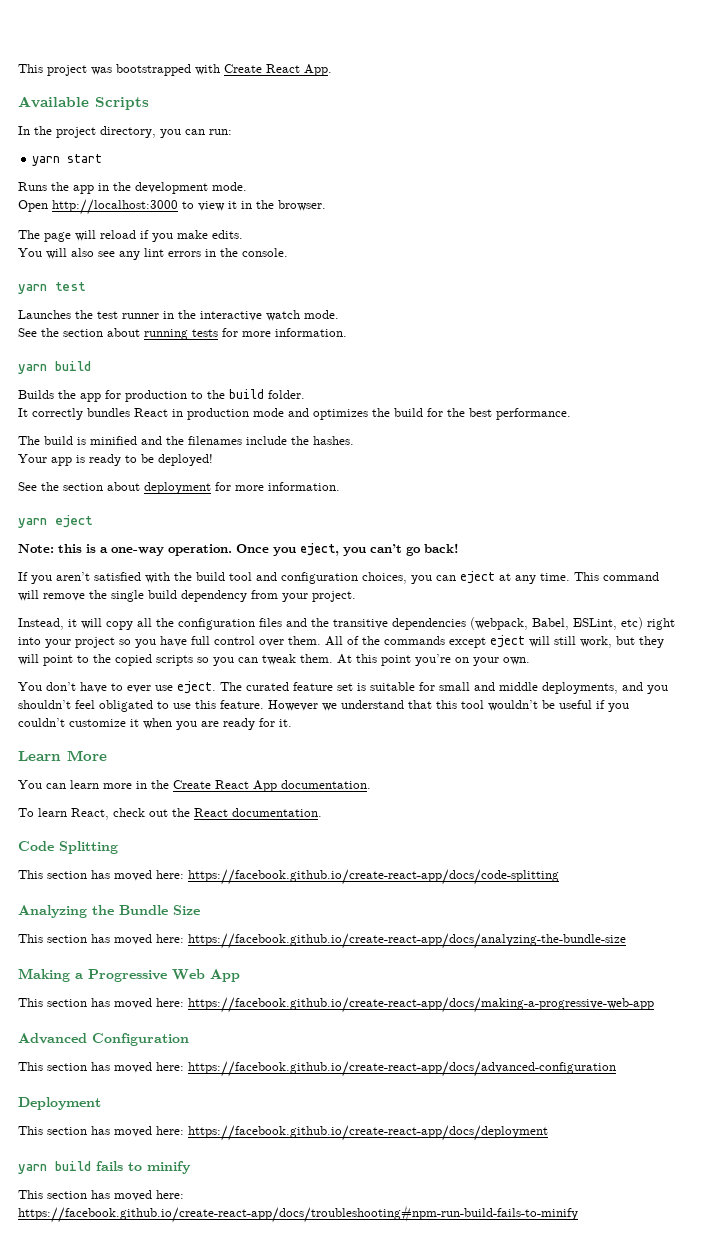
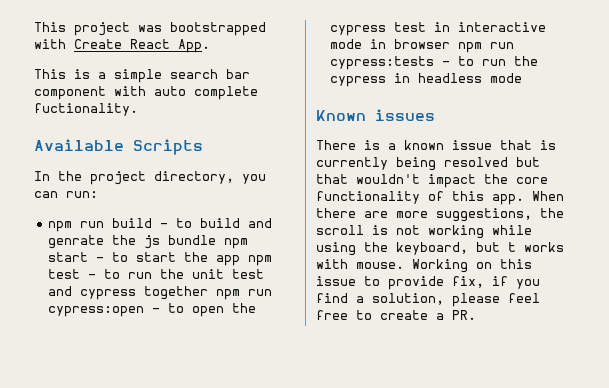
(332, 70) none -> [34,69,250,83] [34,86,258,100] [34,103,138,116] // This is a simple search bar component with auto complete fuctionality.
[32,154,103,166] [18,182,247,194] [18,199,326,215] [18,230,243,242] [18,248,288,260] [18,282,86,294] [18,310,339,321] [18,328,347,340] [18,361,91,374] [18,389,305,402] [18,408,571,420] [18,436,354,445] [18,454,213,466] [18,482,340,494] [18,515,93,528] [18,543,459,556] [18,571,659,584] [18,590,356,602] [18,617,675,630] [18,635,664,648] [18,654,530,666] [18,681,668,694] [18,700,629,712] [18,718,292,730] [18,750,107,761] [18,780,371,792] [18,808,322,820] [18,841,118,854] [18,869,559,885] [18,905,200,918] [18,933,626,949] [18,968,240,982] [18,997,654,1013] [18,1033,189,1046] [18,1061,616,1077] [18,1097,101,1110] [18,1125,548,1141] [18,1161,191,1174] [18,1190,184,1201] [18,1205,578,1223] yarn start // Runs the app in the development mode. // Open http://localhost:3000 to view it in the browser. // The page will reload if you make edits. // You will also see any lint errors in the console. // yarn test // Launches the test runner in the interactive watch mode. // See the section about running tests for more information. // yarn build // Builds the app for production to the build folder. // It correctly bundles React in production mode and optimizes the build for the best performance. // The build is minified and the filenames include the hashes. // Your app is ready to be deployed! // See the section about deployment for more information. // yarn eject // Note: this is a one-way operation. Once you eject, you can’t go back! // If you aren’t satisfied with the build tool and configuration choices, you can eject at any time. This command will remove the single build dependency from your project. // Instead, it will copy all the configuration files and the transitive dependencies (webpack, Babel, ESLint, etc) right into your project so you have full control over them. All of the commands except eject will still work, but they will point to the copied scripts so you can tweak them. At this point you’re on your own. // You don’t have to ever use eject. The curated feature set is suitable for small and middle deployments, and you shouldn’t feel obligated to use this feature. However we understand that this tool wouldn’t be useful if you couldn’t customize it when you are ready for it. // Learn More // You can learn more in the Create React App documentation. // To learn React, check out the React documentation. // Code Splitting // This section has moved here: https://facebook.github.io/create-react-app/docs/code-splitting // Analyzing the Bundle Size // This section has moved here: https://facebook.github.io/create-react-app/docs/analyzing-the-bundle-size // Making a Progressive Web App // This section has moved here: https://facebook.github.io/create-react-app/docs/making-a-progressive-web-app // Advanced Configuration // This section has moved here: https://facebook.github.io/create-react-app/docs/advanced-configuration // Deployment // This section has moved here: https://facebook.github.io/create-react-app/docs/deployment // yarn build fails to minify // This section has moved here: https://facebook.github.io/create-react-app/docs/troubleshooting#npm-run-build-fails-to-minify -> [48,218,273,232] [48,235,249,249] [48,252,273,266] [48,269,265,279] [48,286,273,300] [48,303,257,317] [330,22,547,36] [330,39,515,53] [330,56,539,70] [330,73,523,87] [316,109,435,121] [316,140,556,150] [316,157,540,171] [316,174,548,188] [316,191,564,205] [316,208,564,222] [316,225,532,239] [316,242,564,256] [316,259,532,273] [316,276,540,290] [316,293,540,307] [316,310,476,320] npm run build - to build and genrate the js bundle npm start - to start the app npm test - to run the unit test and cypress together npm run cypress:open - to open the cypress test in interactive mode in browser npm run cypress:tests - to run the cypress in headless mode // Known issues // There is a known issue that is currently being resolved but that wouldn't impact the core functionality of this app. When there are more suggestions, the scroll is not working while using the keyboard, but t works with mouse. Working on this issue to provide fix, if you find a solution, please feel free to create a PR.

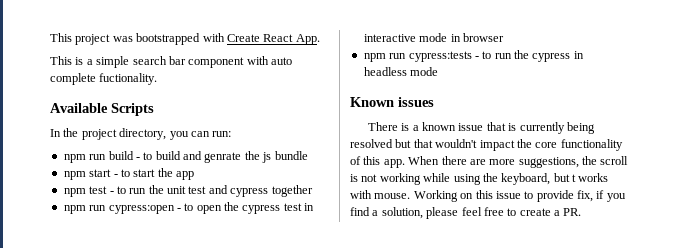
(217, 240) none -> (308, 155) //
(241, 260) none -> (194, 175) //
(209, 293) none -> (313, 191) //
(451, 44) none -> (504, 37) //

